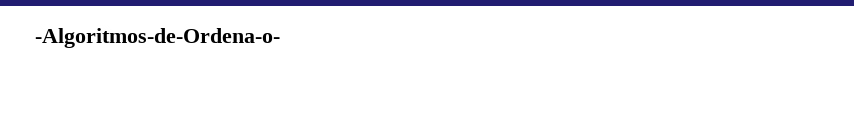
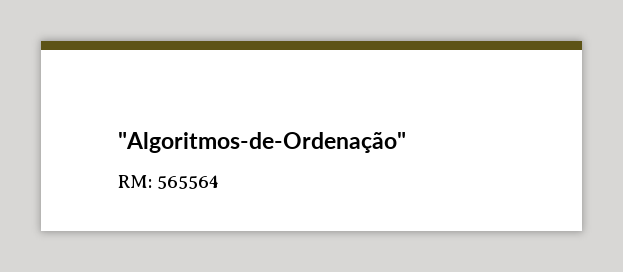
[35,28,280,48] -Algoritmos-de-Ordena-o- -> [118,132,406,153] [118,175,220,189] "Algoritmos-de-Ordenação" // RM: 565564

